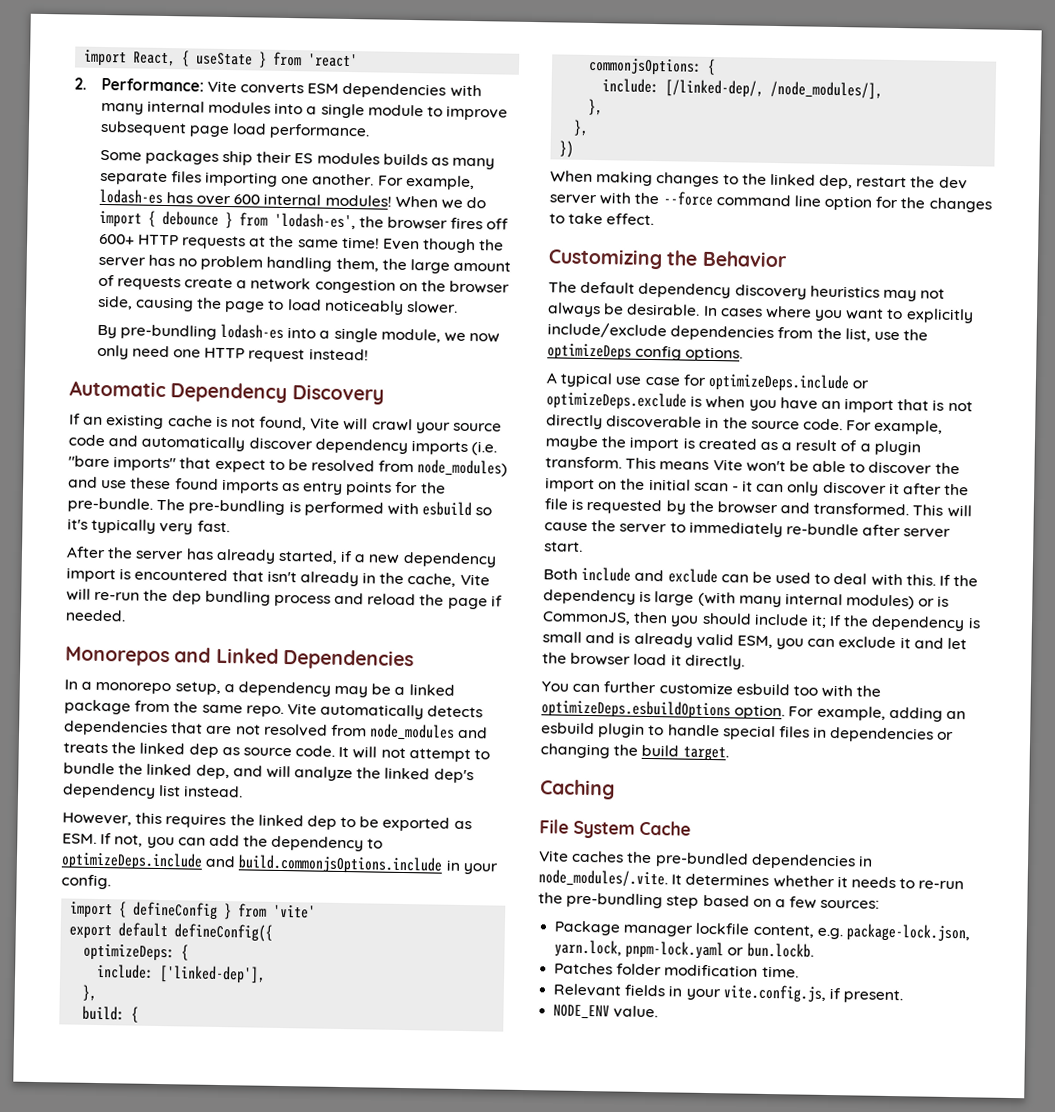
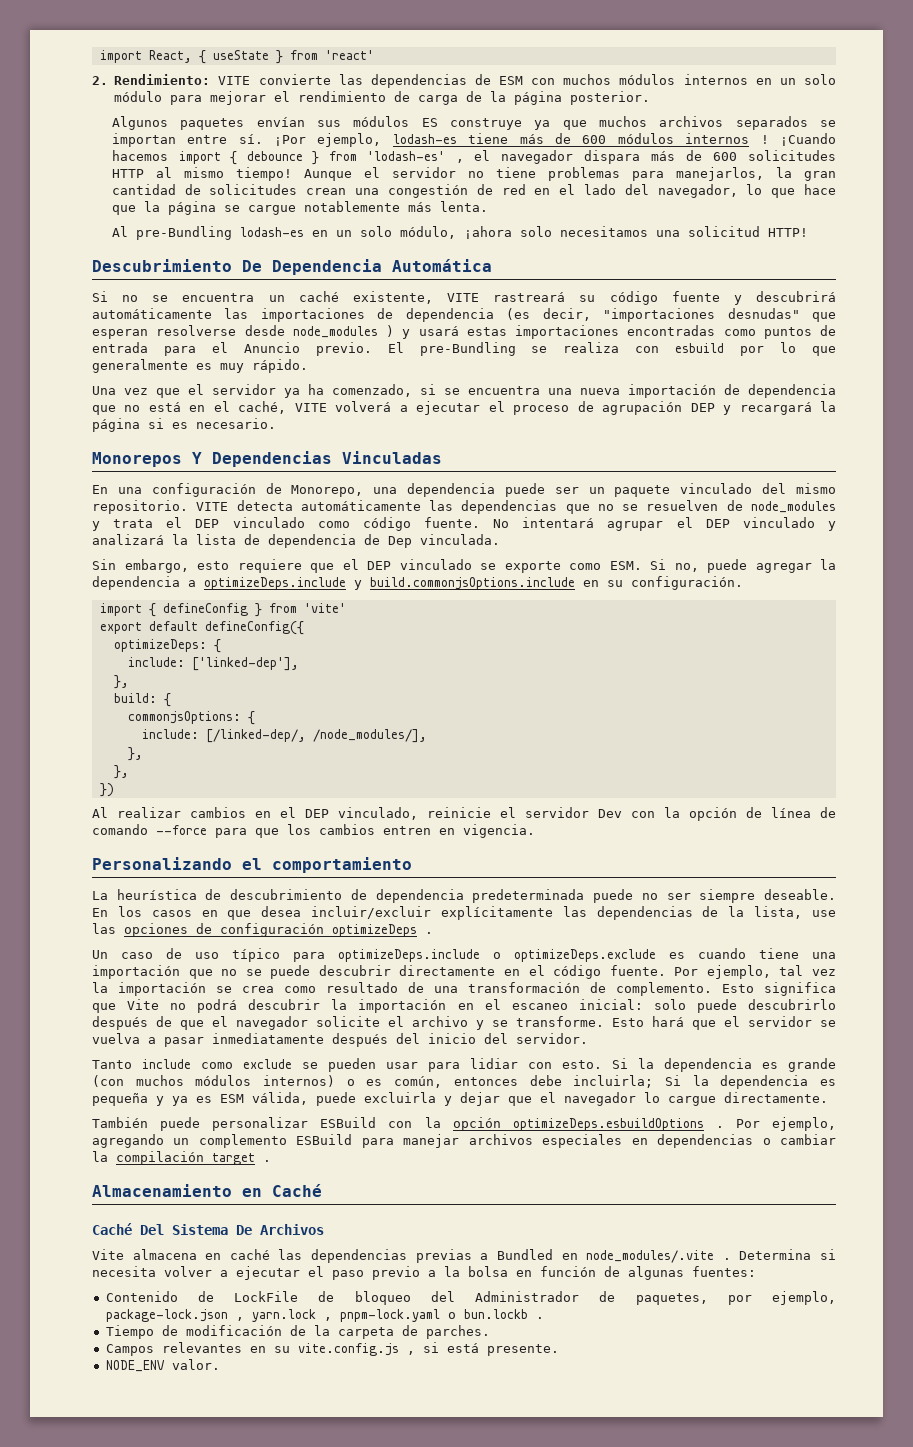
[100,77,482,99] [100,100,509,121] [99,120,371,140] [99,149,496,170] [99,170,475,191] [98,188,487,209] Performance: Vite converts ESM dependencies with many internal modules into a single module to improve subsequent page load performance. // Some packages ship their ES modules builds as many separate files importing one another. For example, lodash-es has over 600 internal modules! When we do -> [114,74,836,88] [114,91,651,105] [111,116,837,130] [111,133,836,147] [111,150,168,161] Rendimiento: VITE convierte las dependencias de ESM con muchos módulos internos en un solo módulo para mejorar el rendimiento de carga de la página posterior. // Algunos paquetes envían sus módulos ES construye ya que muchos archivos separados se importan entre sí. ¡Por ejemplo, lodash-es tiene más de 600 módulos internos ! ¡Cuando hacemos
[273,212,510,230] [98,233,505,254] [97,254,512,274] [97,274,511,294] [96,295,459,315] [96,323,501,343] [96,344,369,363] [69,380,384,405] [69,413,503,434] [68,434,498,456] [68,455,509,477] [68,476,446,496] [67,497,493,517] [67,518,230,535] [66,546,497,568] [66,567,490,587] [66,588,503,610] [65,609,126,622] [65,646,414,671] [64,679,455,698] [64,699,484,720] [64,720,489,741] [63,742,491,763] [63,762,474,784] [62,783,244,799] [62,812,472,832] [62,833,384,852] [61,851,498,875] [61,874,111,890] 'lodash-es', the browser fires off 600+ HTTP requests at the same time! Even though the server has no problem handling them, the large amount of requests create a network congestion on the browser side, causing the page to load noticeably slower. // By pre-bundling lodash-es into a single module, we now only need one HTTP request instead! // Automatic Dependency Discovery // If an existing cache is not found, Vite will crawl your source code and automatically discover dependency imports (i.e. "bare imports" that expect to be resolved from node_modules) and use these found imports as entry points for the pre-bundle. The pre-bundling is performed with esbuild so it's typically very fast. // After the server has already started, if a new dependency import is encountered that isn't already in the cache, Vite will re-run the dep bundling process and reload the page if needed. // Monorepos and Linked Dependencies // In a monorepo setup, a dependency may be a linked package from the same repo. Vite automatically detects dependencies that are not resolved from node_modules and treats the linked dep as source code. It will not attempt to bundle the linked dep, and will analyze the linked dep's dependency list instead. // However, this requires the linked dep to be exported as ESM. If not, you can add the dependency to optimizeDeps.include and build.commonjsOptions.include in your config. -> [366,150,836,164] [111,167,836,181] [111,184,837,198] [111,201,488,215] [111,226,808,240] [92,259,492,275] [92,291,836,305] [92,308,837,322] [92,325,836,339] [92,342,836,356] [92,359,308,373] [92,384,836,398] [92,401,837,415] [92,418,276,432] [92,451,442,467] [92,483,836,497] [92,500,836,514] [92,517,836,531] [92,534,500,548] [92,559,836,573] [92,576,743,590] 'lodash-es' , el navegador dispara más de 600 solicitudes HTTP al mismo tiempo! Aunque el servidor no tiene problemas para manejarlos, la gran cantidad de solicitudes crean una congestión de red en el lado del navegador, lo que hace que la página se cargue notablemente más lenta. // Al pre-Bundling lodash-es en un solo módulo, ¡ahora solo necesitamos una solicitud HTTP! // Descubrimiento De Dependencia Automática // Si no se encuentra un caché existente, VITE rastreará su código fuente y descubrirá automáticamente las importaciones de dependencia (es decir, "importaciones desnudas" que esperan resolverse desde node_modules ) y usará estas importaciones encontradas como puntos de entrada para el Anuncio previo. El pre-Bundling se realiza con esbuild por lo que generalmente es muy rápido. // Una vez que el servidor ya ha comenzado, si se encuentra una nueva importación de dependencia que no está en el caché, VITE volverá a ejecutar el proceso de agrupación DEP y recargará la página si es necesario. // Monorepos Y Dependencias Vinculadas // En una configuración de Monorepo, una dependencia puede ser un paquete vinculado del mismo repositorio. VITE detecta automáticamente las dependencias que no se resuelven de node_modules y trata el DEP vinculado como código fuente. No intentará agrupar el DEP vinculado y analizará la lista de dependencia de Dep vinculada. // Sin embargo, esto requiere que el DEP vinculado se exporte como ESM. Si no, puede agregar la dependencia a optimizeDeps.include y build.commonjsOptions.include en su configuración.
[550,170,968,190] [549,191,992,213] [549,212,655,226] [548,248,788,270] [548,281,946,302] [547,302,974,324] [547,322,929,342] [547,343,744,362] [546,372,870,393] [546,391,973,413] [546,414,944,435] [545,435,921,456] [545,456,960,475] [545,477,970,496] [544,498,972,518] [544,520,952,538] [544,541,583,552] [543,566,979,587] [543,589,950,610] [542,611,981,632] [542,631,968,650] [542,652,745,670] [541,681,882,698] [541,699,966,722] [541,722,955,743] [540,743,729,762] [540,779,615,800] [539,819,691,839] [538,850,873,870] [538,869,965,890] [538,892,881,909] [554,920,971,943] [554,939,814,960] [554,962,799,978] [553,983,904,1004] When making changes to the linked dep, restart the dev server with the --force command line option for the changes to take effect. // Customizing the Behavior // The default dependency discovery heuristics may not always be desirable. In cases where you want to explicitly include/exclude dependencies from the list, use the optimizeDeps config options. // A typical use case for optimizeDeps.include or optimizeDeps.exclude is when you have an import that is not directly discoverable in the source code. For example, maybe the import is created as a result of a plugin transform. This means Vite won't be able to discover the import on the initial scan - it can only discover it after the file is requested by the browser and transformed. This will cause the server to immediately re-bundle after server start. // Both include and exclude can be used to deal with this. If the dependency is large (with many internal modules) or is CommonJS, then you should include it; If the dependency is small and is already valid ESM, you can exclude it and let the browser load it directly. // You can further customize esbuild too with the optimizeDeps.esbuildOptions option. For example, adding an esbuild plugin to handle special files in dependencies or changing the build target. // Caching // File System Cache // Vite caches the pre-bundled dependencies in node_modules/.vite. It determines whether it needs to re-run the pre-bundling step based on a few sources: // Package manager lockfile content, e.g. package-lock.json, yarn.lock, pnpm-lock.yaml or bun.lockb. // Patches folder modification time. // Relevant fields in your vite.config.js, if present. -> [92,807,836,821] [92,824,535,838] [92,857,412,873] [92,889,837,903] [92,906,836,920] [92,923,433,937] [92,948,836,962] [92,965,836,979] [92,982,836,996] [92,999,837,1013] [92,1016,836,1030] [92,1033,588,1047] [92,1058,836,1072] [92,1075,837,1089] [92,1092,828,1106] [92,1117,837,1131] [92,1134,837,1148] [92,1151,271,1165] [92,1184,322,1197] [92,1223,324,1235] [92,1249,837,1263] [92,1266,756,1280] [105,1291,837,1305] [105,1309,544,1322] [105,1325,490,1339] [105,1342,559,1356] Al realizar cambios en el DEP vinculado, reinicie el servidor Dev con la opción de línea de comando --force para que los cambios entren en vigencia. // Personalizando el comportamiento // La heurística de descubrimiento de dependencia predeterminada puede no ser siempre deseable. En los casos en que desea incluir/excluir explícitamente las dependencias de la lista, use las opciones de configuración optimizeDeps . // Un caso de uso típico para optimizeDeps.include o optimizeDeps.exclude es cuando tiene una importación que no se puede descubrir directamente en el código fuente. Por ejemplo, tal vez la importación se crea como resultado de una transformación de complemento. Esto significa que Vite no podrá descubrir la importación en el escaneo inicial: solo puede descubrirlo después de que el navegador solicite el archivo y se transforme. Esto hará que el servidor se vuelva a pasar inmediatamente después del inicio del servidor. // Tanto include como exclude se pueden usar para lidiar con esto. Si la dependencia es grande (con muchos módulos internos) o es común, entonces debe incluirla; Si la dependencia es pequeña y ya es ESM válida, puede excluirla y dejar que el navegador lo cargue directamente. // También puede personalizar ESBuild con la opción optimizeDeps.esbuildOptions . Por ejemplo, agregando un complemento ESBuild para manejar archivos especiales en dependencias o cambiar la compilación target . // Almacenamiento en Caché // Caché Del Sistema De Archivos // Vite almacena en caché las dependencias previas a Bundled en node_modules/.vite . Determina si necesita volver a ejecutar el paso previo a la bolsa en función de algunas fuentes: // Contenido de LockFile de bloqueo del Administrador de paquetes, por ejemplo, package-lock.json , yarn.lock , pnpm-lock.yaml o bun.lockb . // Tiempo de modificación de la carpeta de parches. // Campos relevantes en su vite.config.js , si está presente.
[613,1005,659,1019] value. -> [171,1359,220,1370] valor.

